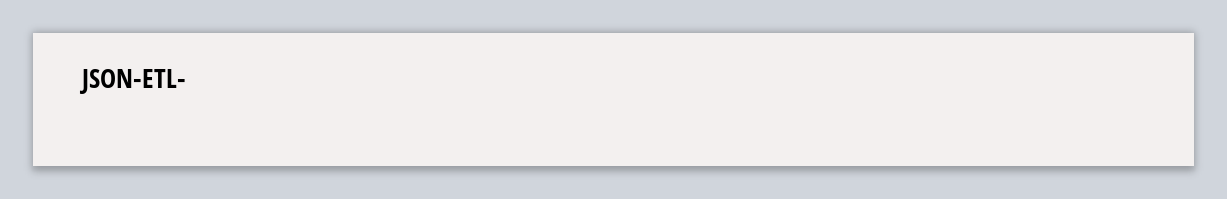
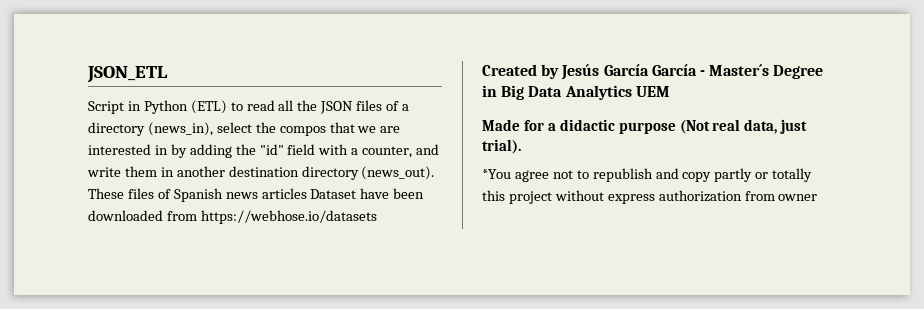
[79,69,186,94] JSON-ETL- -> [87,66,168,83] [88,100,410,114] [88,122,401,136] [88,144,440,158] [87,166,435,180] [88,188,425,202] [88,210,377,224] [482,64,824,80] [482,85,670,100] [482,119,808,134] [482,139,521,154] [482,168,813,182] [482,190,818,204] JSON_ETL // Script in Python (ETL) to read all the JSON files of a directory (news_in), select the compos that we are interested in by adding the "id" field with a counter, and write them in another destination directory (news_out). These files of Spanish news articles Dataset have been downloaded from https://webhose.io/datasets // Created by Jesús García García - Master´s Degree in Big Data Analytics UEM // Made for a didactic purpose (Not real data, just trial). // *You agree not to republish and copy partly or totally this project without express authorization from owner

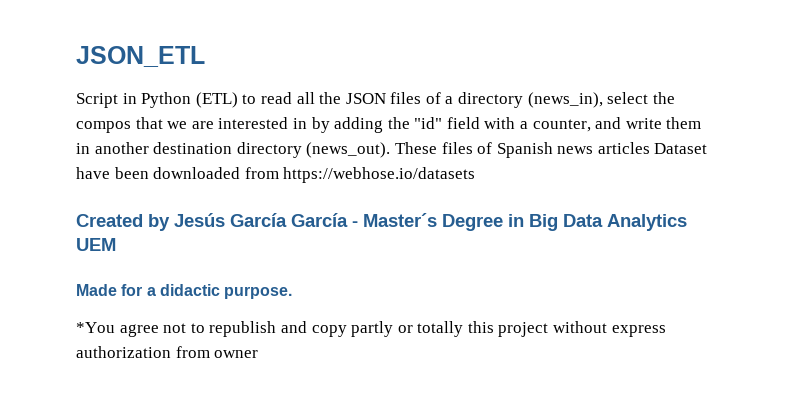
[618,119,808,134] [482,139,521,154] purpose (Not real data, just trial). -> [224,286,293,299] purpose.

